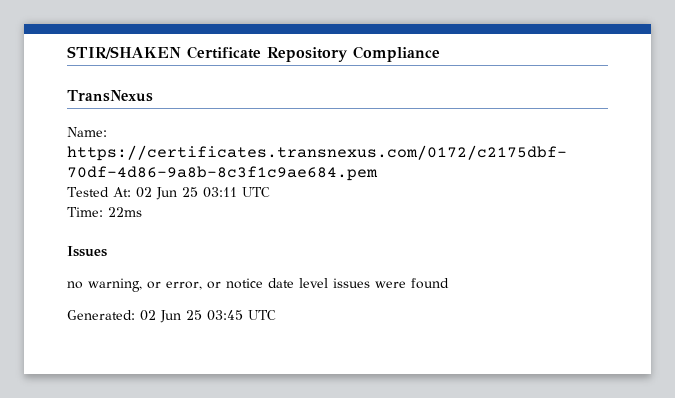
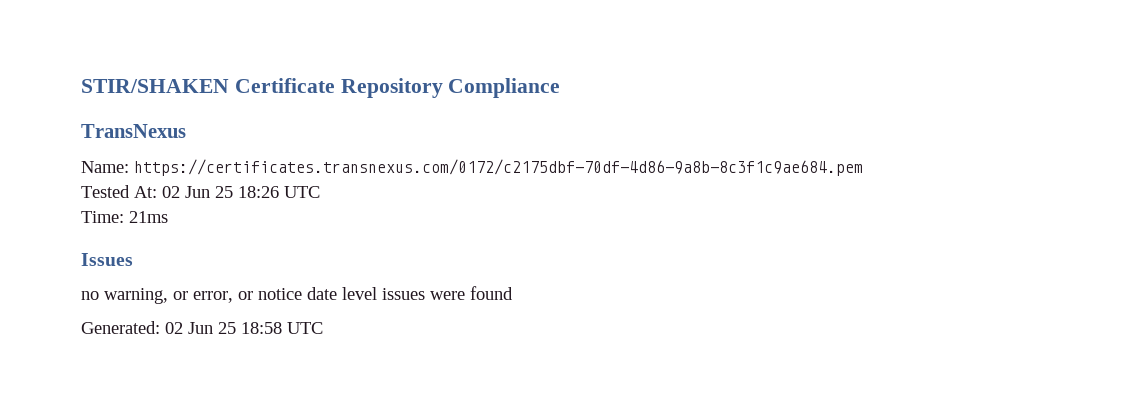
[202,187,237,198] 03:11 -> [238,186,279,198] 18:26
[108,207,142,217] 22ms -> [129,211,168,223] 21ms
[207,310,243,321] 03:45 -> [241,322,282,334] 18:58

